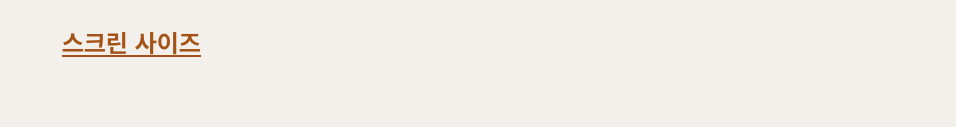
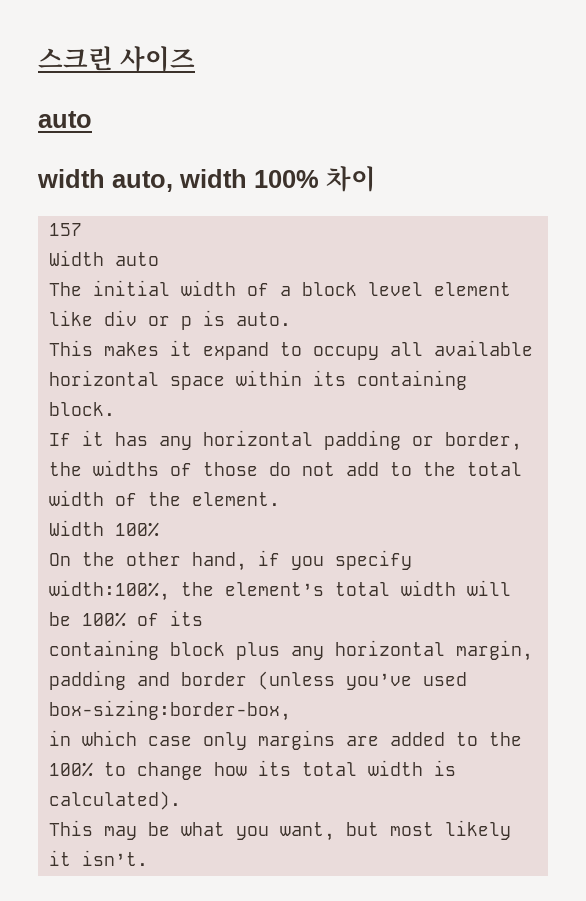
(201, 43) none -> [38,111,92,128] [37,166,376,192] [48,223,82,236] [48,250,159,266] [48,280,511,296] [48,310,291,330] [48,340,533,360] [48,370,467,390] [48,402,115,416] [48,430,522,451] [48,460,522,476] [48,490,280,506] [48,520,159,537] [48,550,412,571] [48,580,511,601] [48,610,203,627] [48,640,533,661] [48,670,467,690] [48,700,291,721] [48,730,522,750] [48,760,456,780] [48,791,181,810] [48,820,511,841] [48,850,148,866] // auto // width auto, width 100% 차이 // 157 // Width auto // The initial width of a block level element like div or p is auto. // This makes it expand to occupy all available horizontal space within its containing block. // If it has any horizontal padding or border, the widths of those do not add to the total width of the element. // Width 100% // On the other hand, if you specify width:100%, the element’s total width will be 100% of its // containing block plus any horizontal margin, padding and border (unless you’ve used box-sizing:border-box, // in which case only margins are added to the 100% to change how its total width is calculated). // This may be what you want, but most likely it isn’t.

